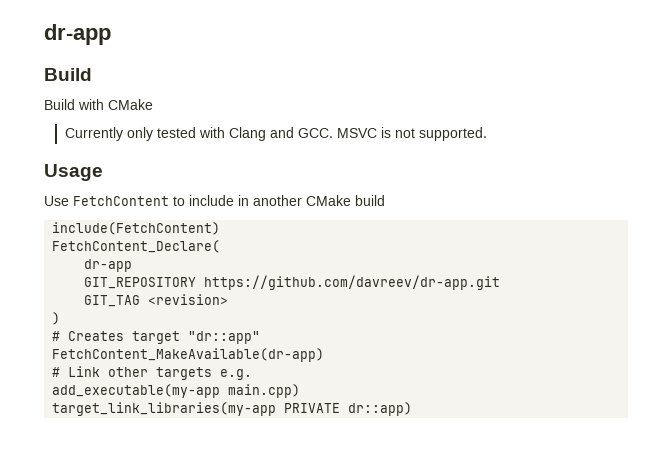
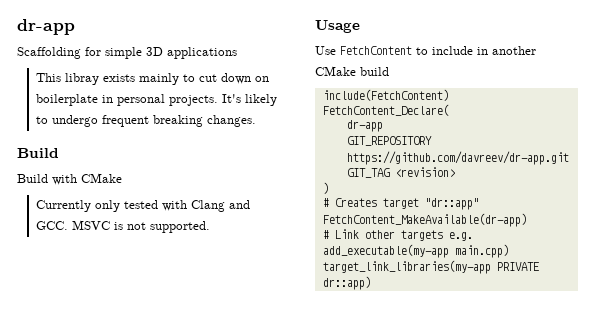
[44,24,111,45] dr-app -> [17,19,75,35] [17,47,237,59] [35,73,269,85] [35,94,277,106] [35,115,256,127] dr-app // Scaffolding for simple 3D applications // This libray exists mainly to cut down on boilerplate in personal projects. It's likely to undergo frequent breaking changes.

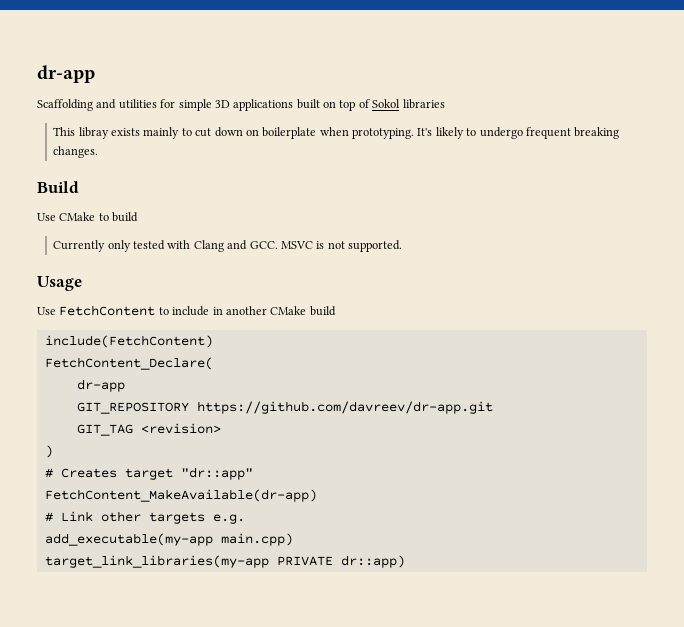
(81, 53) none -> [96,99,157,109] and utilities
(237, 53) none -> [296,99,445,111] built on top of Sokol libraries
[101,94,218,106] in personal projects. -> [319,127,415,139] when prototyping.
[17,173,122,185] Build with CMake -> [37,212,139,222] Use CMake to build

